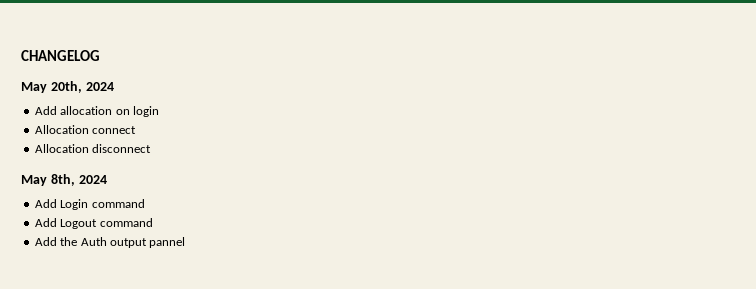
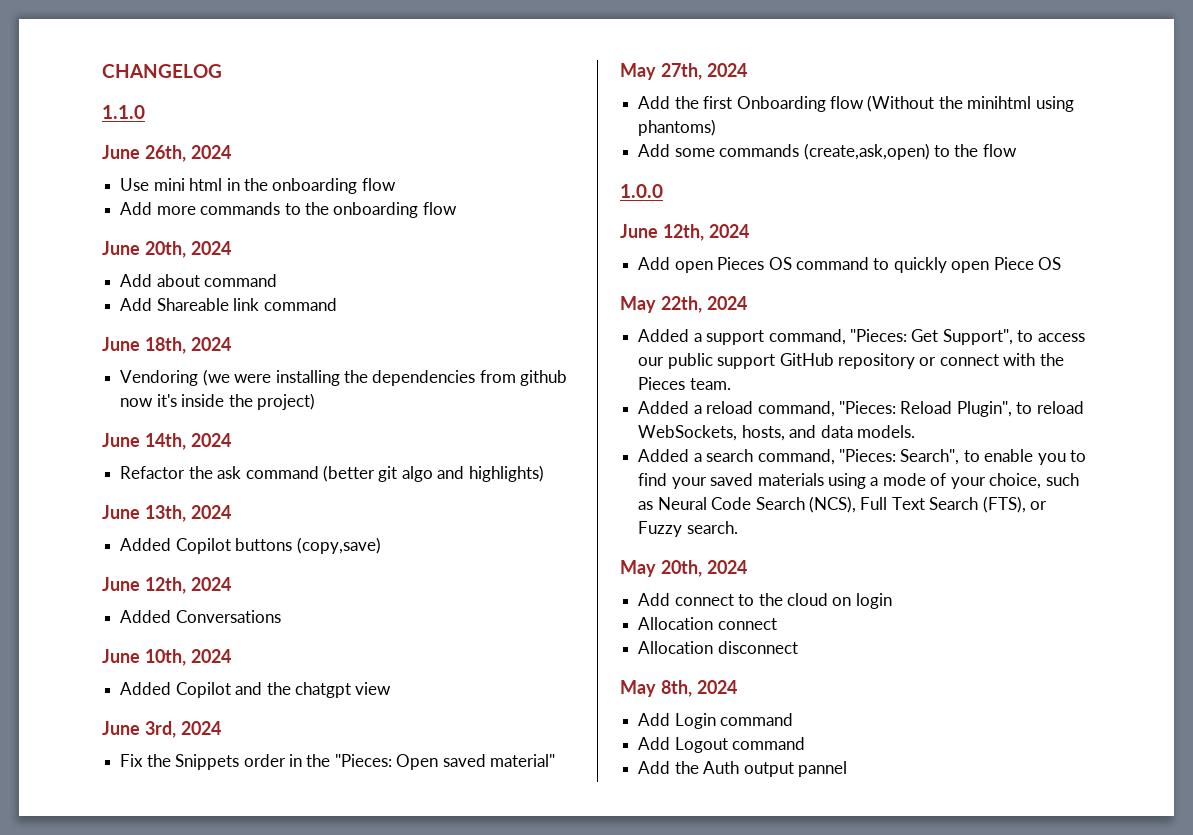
(100, 55) none -> [102,105,145,119] [102,145,231,162] [120,178,396,194] [120,202,457,218] [102,241,231,258] [120,274,278,287] [120,298,337,311] [102,337,231,354] [120,369,568,386] [120,393,315,410] [102,433,231,450] [120,465,544,482] [102,505,231,522] [120,537,381,554] [102,577,231,594] [120,610,281,623] [102,649,231,666] [120,682,392,698] [102,721,221,738] [120,754,556,770] [620,63,747,80] [638,95,1074,112] [638,119,717,136] [638,143,1017,160] [620,184,663,198] [620,224,749,241] [638,257,1062,273] [620,296,747,313] [638,329,1085,345] [638,353,1064,369] [638,377,731,390] [638,401,1084,417] [638,425,915,441] [638,449,1087,465] [638,473,1079,489] [638,496,1048,513] [638,521,738,537] // 1.1.0 // June 26th, 2024 // Use mini html in the onboarding flow // Add more commands to the onboarding flow // June 20th, 2024 // Add about command // Add Shareable link command // June 18th, 2024 // Vendoring (we were installing the dependencies from github now it's inside the project) // June 14th, 2024 // Refactor the ask command (better git algo and highlights) // June 13th, 2024 // Added Copilot buttons (copy,save) // June 12th, 2024 // Added Conversations // June 10th, 2024 // Added Copilot and the chatgpt view // June 3rd, 2024 // Fix the Snippets order in the "Pieces: Open saved material" // May 27th, 2024 // Add the first Onboarding flow (Without the minihtml using phantoms) // Add some commands (create,ask,open) to the flow // 1.0.0 // June 12th, 2024 // Add open Pieces OS command to quickly open Piece OS // May 22th, 2024 // Added a support command, "Pieces: Get Support", to access our public support GitHub repository or connect with the Pieces team. // Added a reload command, "Pieces: Reload Plugin", to reload WebSockets, hosts, and data models. // Added a search command, "Pieces: Search", to enable you to find your saved materials using a mode of your choice, such as Neural Code Search (NCS), Full Text Search (FTS), or Fuzzy search.
[60,106,113,115] allocation -> [674,593,828,606] connect to the cloud

